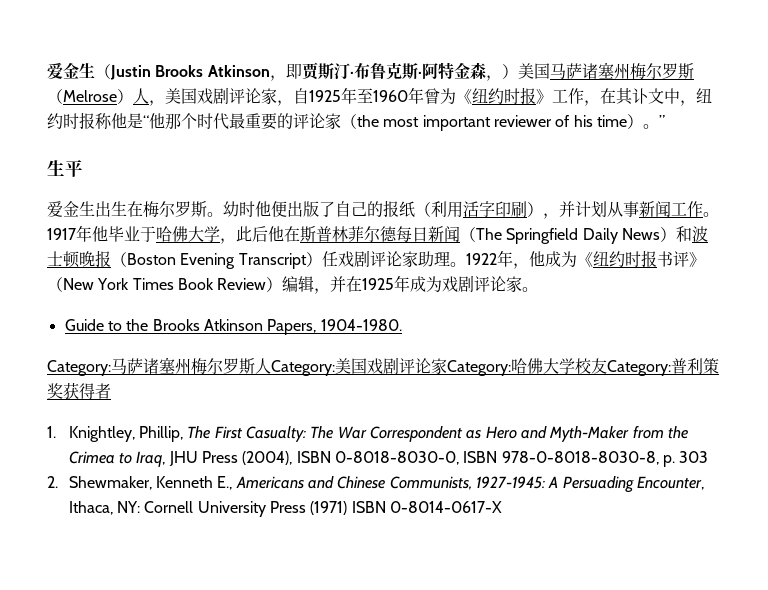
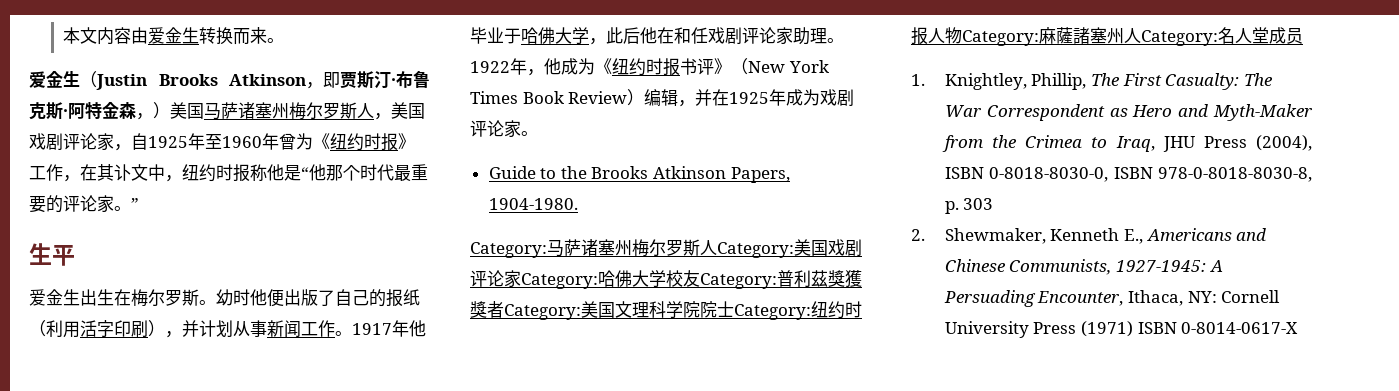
(46, 71) none -> [62,27,284,45] 本文内容由爱金生转换而来。 //
[47,89,133,104] （Melrose） -> (357, 110) none
[341,114,643,131] （the most important reviewer of his time） -> (114, 204) none
[300,226,708,244] [47,250,322,269] 斯普林菲尔德每日新闻（The Springfield Daily News）和波士顿晚报（Boston Evening Transcript） -> [674,27,691,44] 和
[703,358,719,374] [47,382,95,399] 策奖获得 -> [811,270,862,288] [470,301,487,318] 茲獎獲獎
(111, 391) none -> [504,301,862,320] [911,27,1303,46] Category:美国文理科学院院士Category:纽约时报人物Category:麻薩諸塞州人Category:名人堂成员

